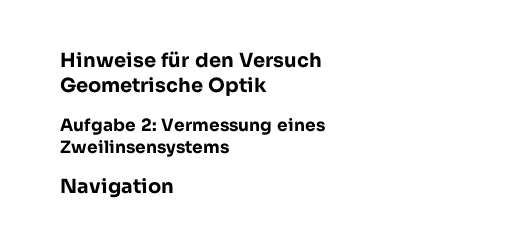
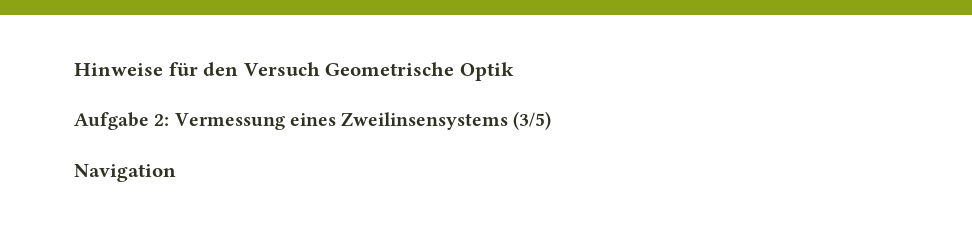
(229, 148) none -> [513,111,552,130] (3/5)

